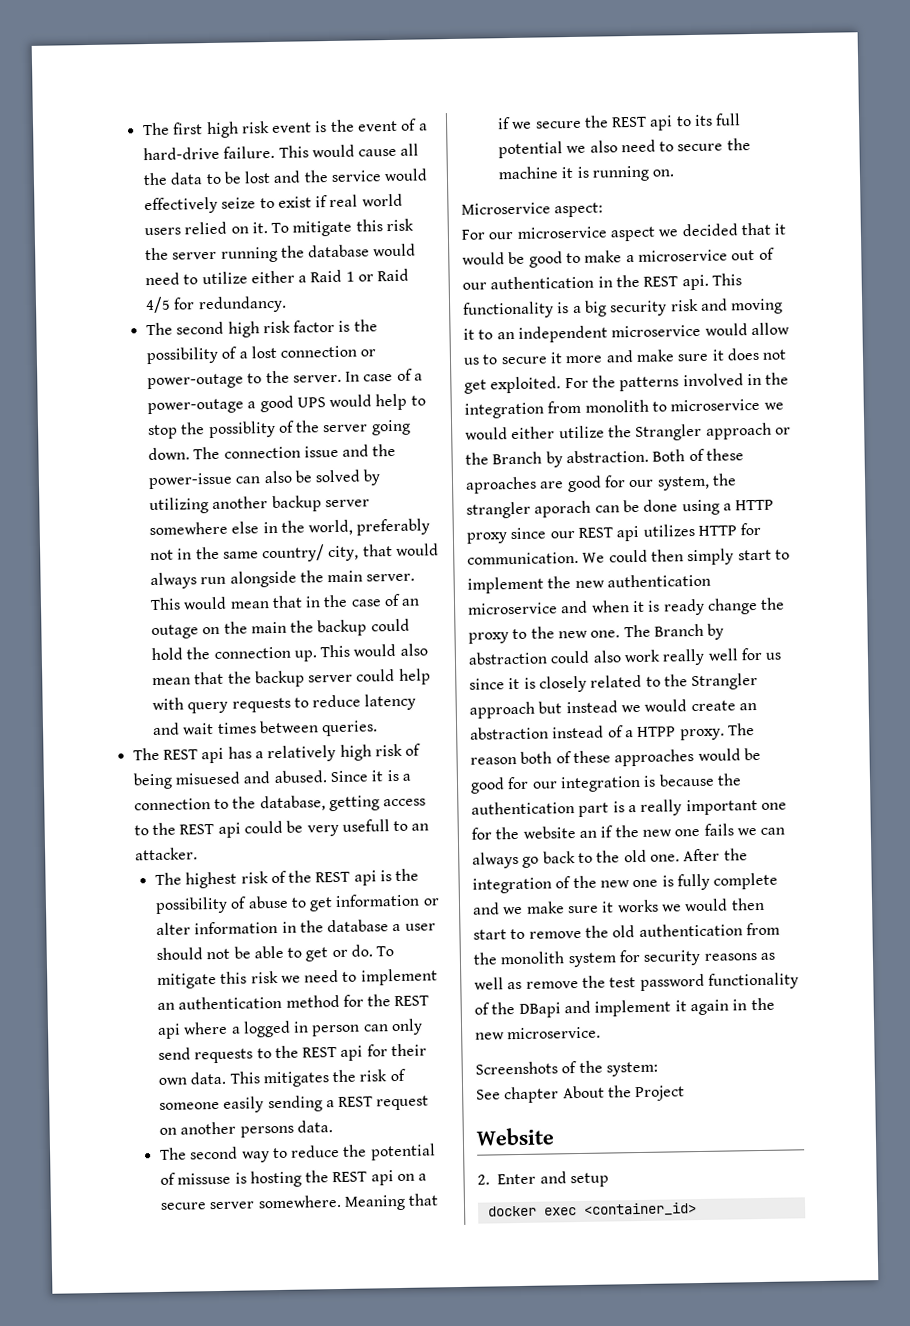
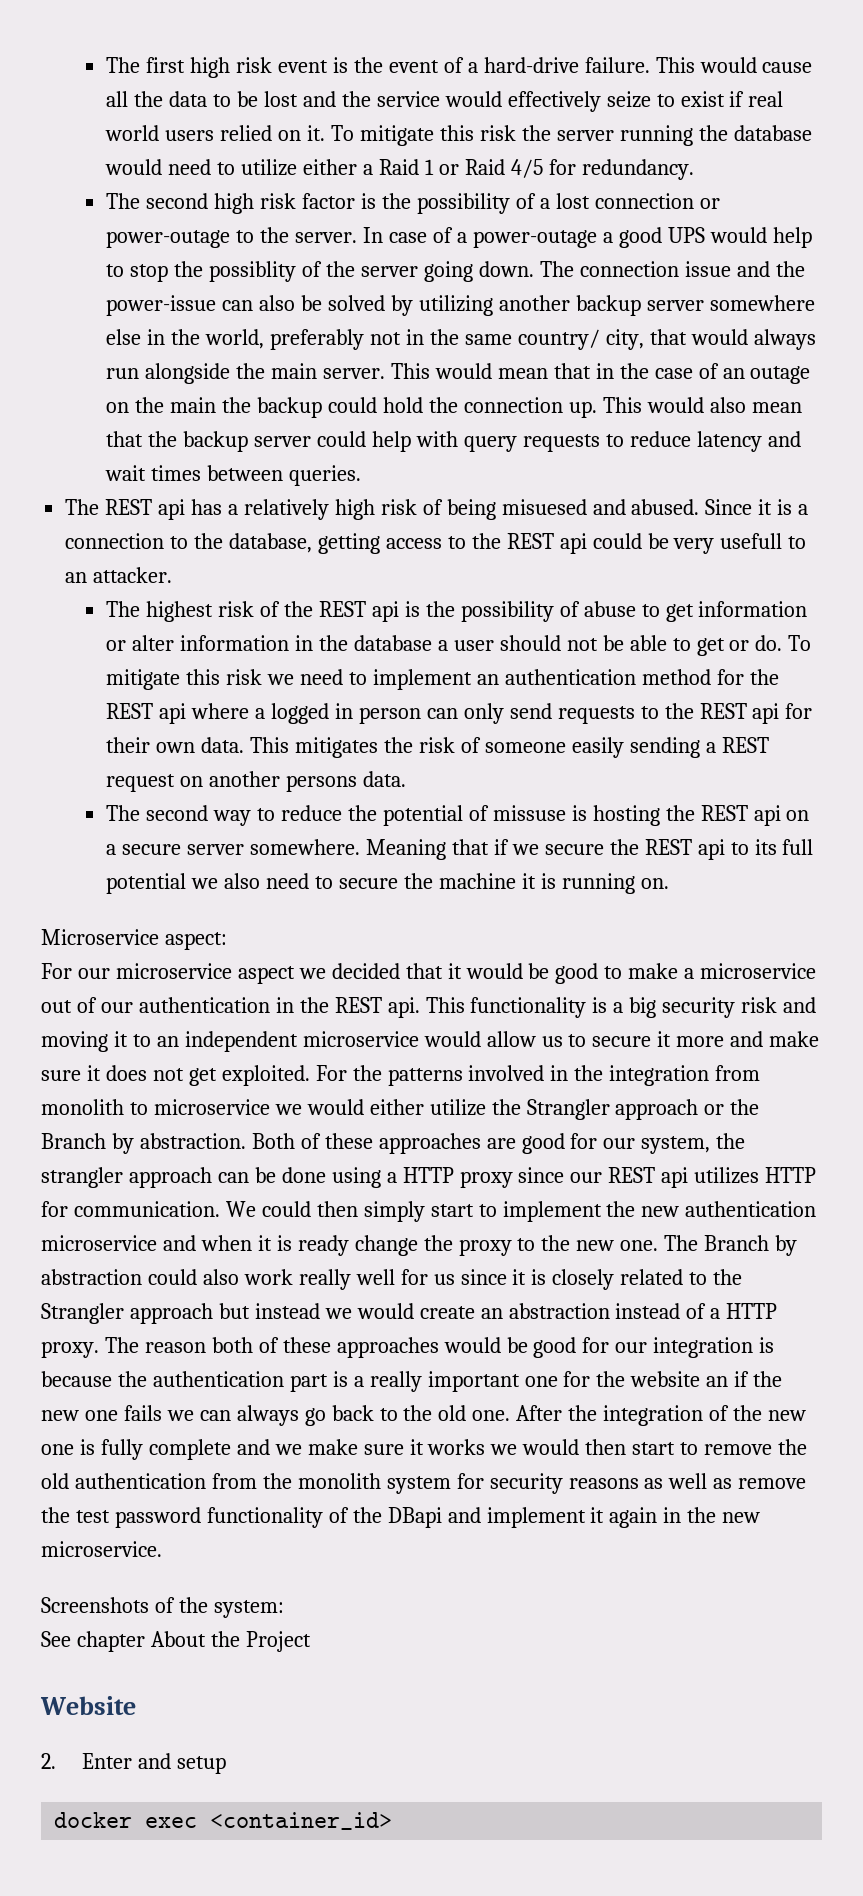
[465,476,537,494] aproaches -> [378,1133,481,1154] approaches
[534,500,592,518] aporach -> [128,1167,212,1188] approach
[637,726,677,737] HTPP -> [726,1303,778,1319] HTTP

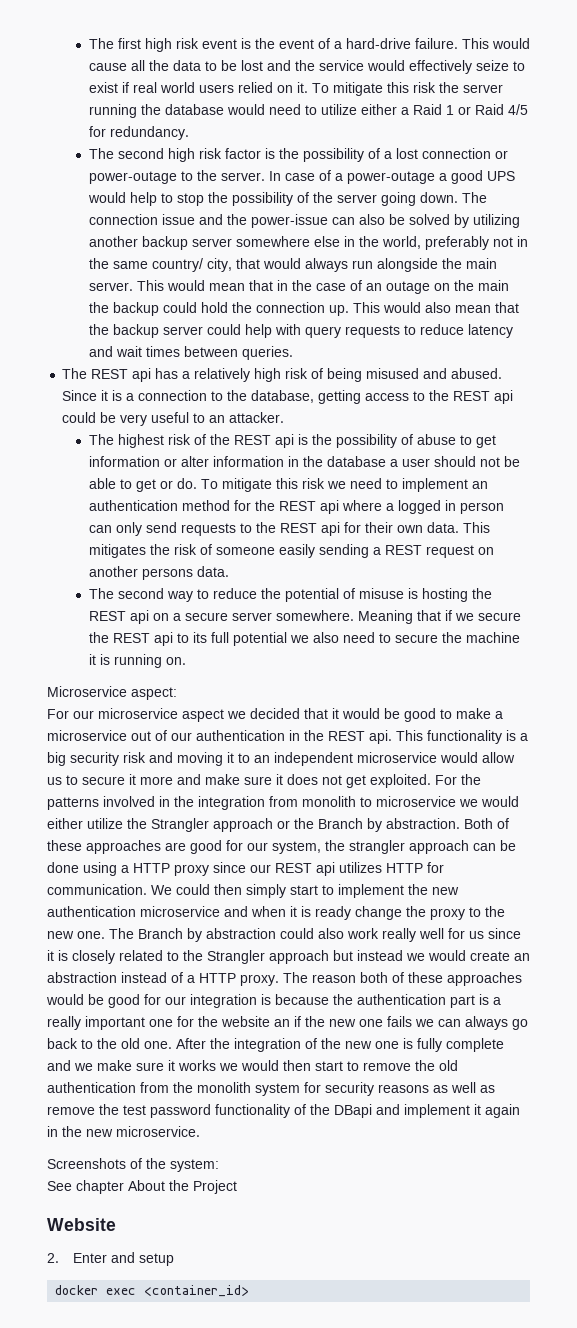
[209,261,297,282] possiblity -> [231,192,293,206] possibility
[501,499,587,515] misuesed -> [366,368,420,379] misused
[720,533,783,549] usefull -> [151,412,190,423] useful
[492,805,566,821] missuse -> [358,588,404,599] misuse

